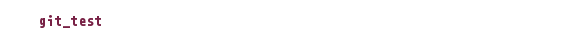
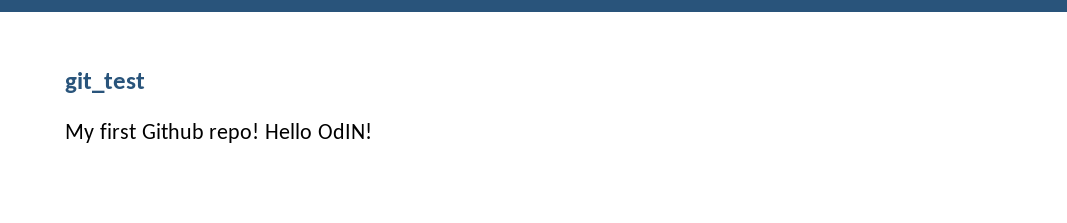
(102, 21) none -> [65,123,373,143] // My first Github repo! Hello OdIN!

